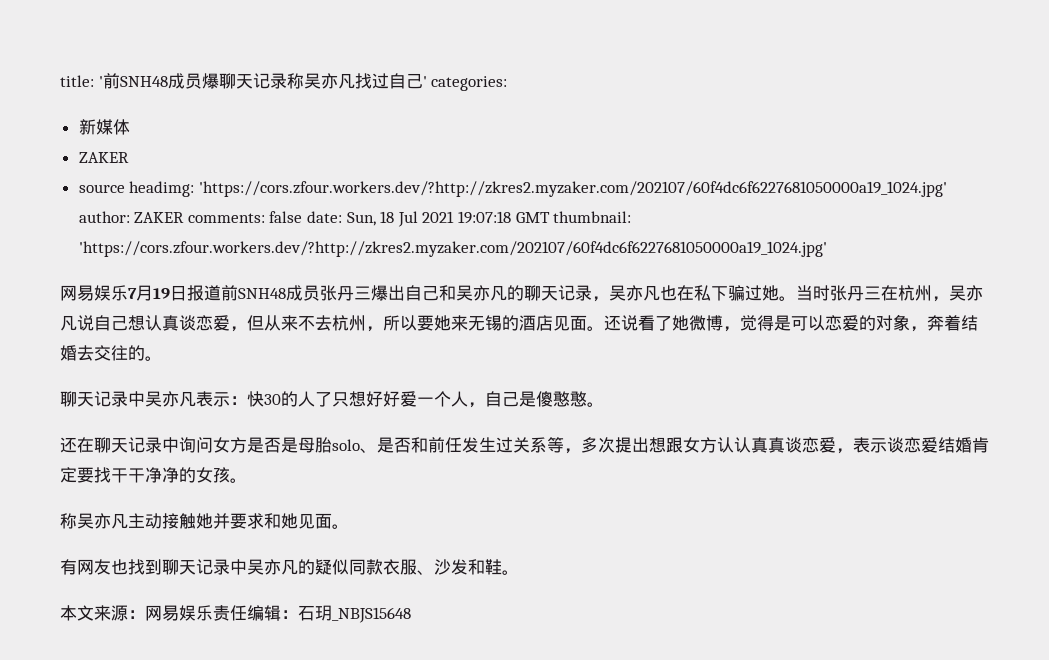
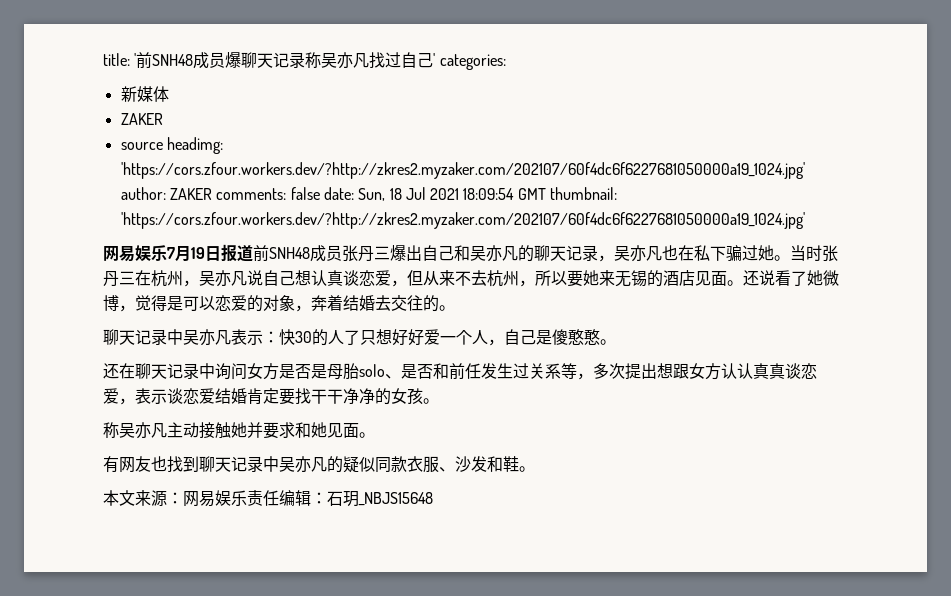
[458,211,512,224] 19:07:18 -> [463,188,515,200] 18:09:54

